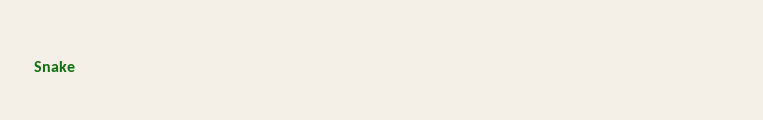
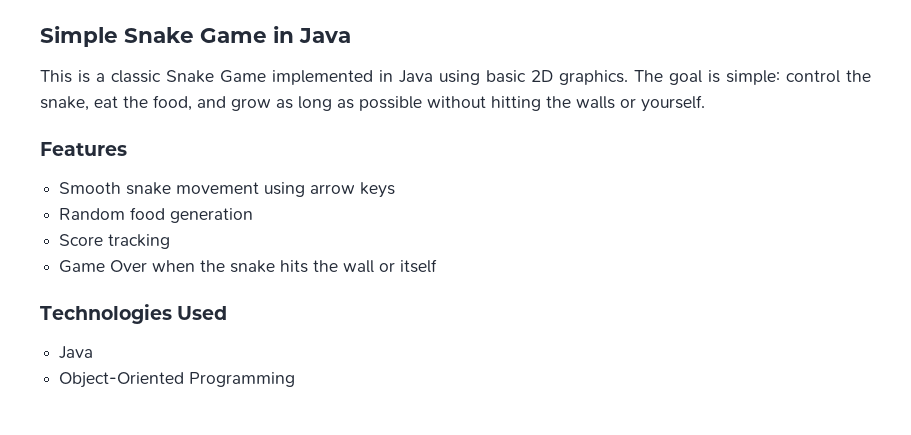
[34,61,75,72] Snake -> [40,26,351,47] [40,70,871,85] [40,95,705,112] [40,142,127,156] [59,182,396,198] [59,207,254,223] [59,234,171,249] [59,259,438,273] [40,304,228,324] [59,346,94,359] [59,372,296,388] Simple Snake Game in Java // This is a classic Snake Game implemented in Java using basic 2D graphics. The goal is simple: control the snake, eat the food, and grow as long as possible without hitting the walls or yourself. // Features // Smooth snake movement using arrow keys // Random food generation // Score tracking // Game Over when the snake hits the wall or itself // Technologies Used // Java // Object-Oriented Programming

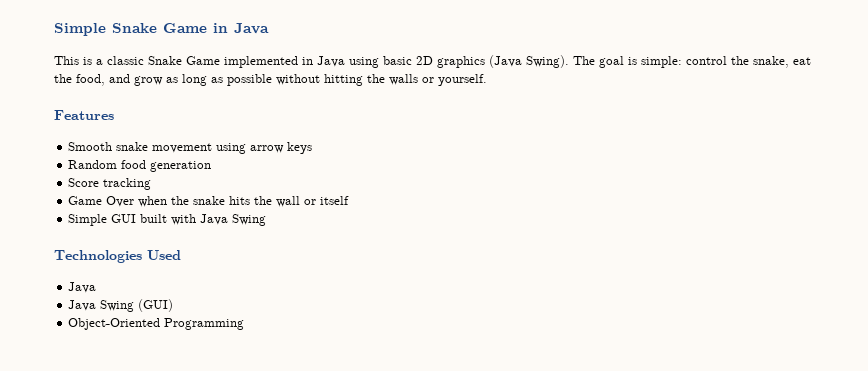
[559,70,628,85] graphics. -> [437,55,569,68] graphics (Java Swing).
(438, 266) none -> [68,214,267,226] // Simple GUI built with Java Swing
(94, 352) none -> [68,299,174,312] // Java Swing (GUI)

